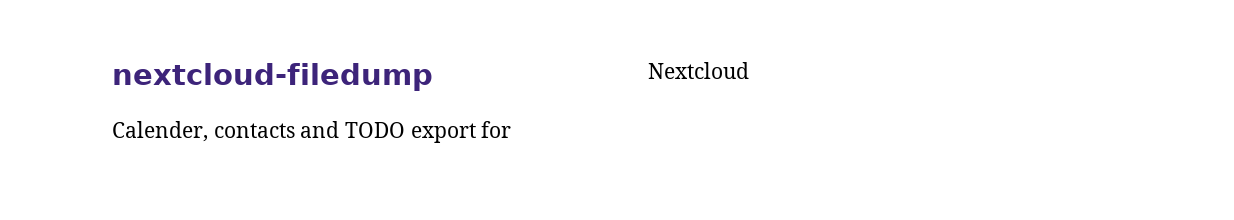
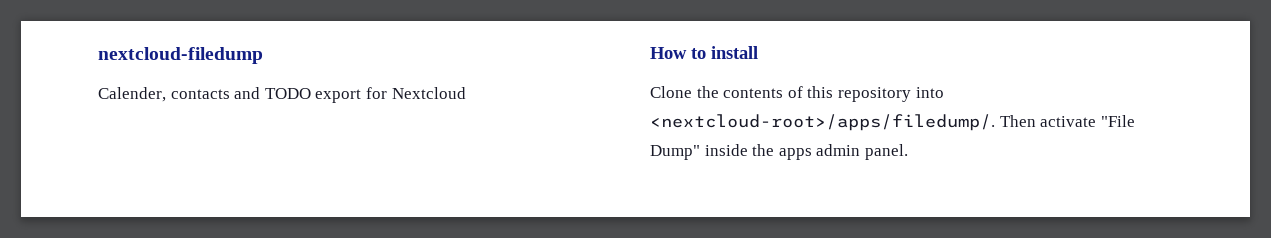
(749, 70) none -> [650,46,758,59] [650,86,944,102] [650,114,1135,131] [650,144,908,160] // How to install // Clone the contents of this repository into <nextcloud-root>/apps/filedump/. Then activate "File Dump" inside the apps admin panel.

